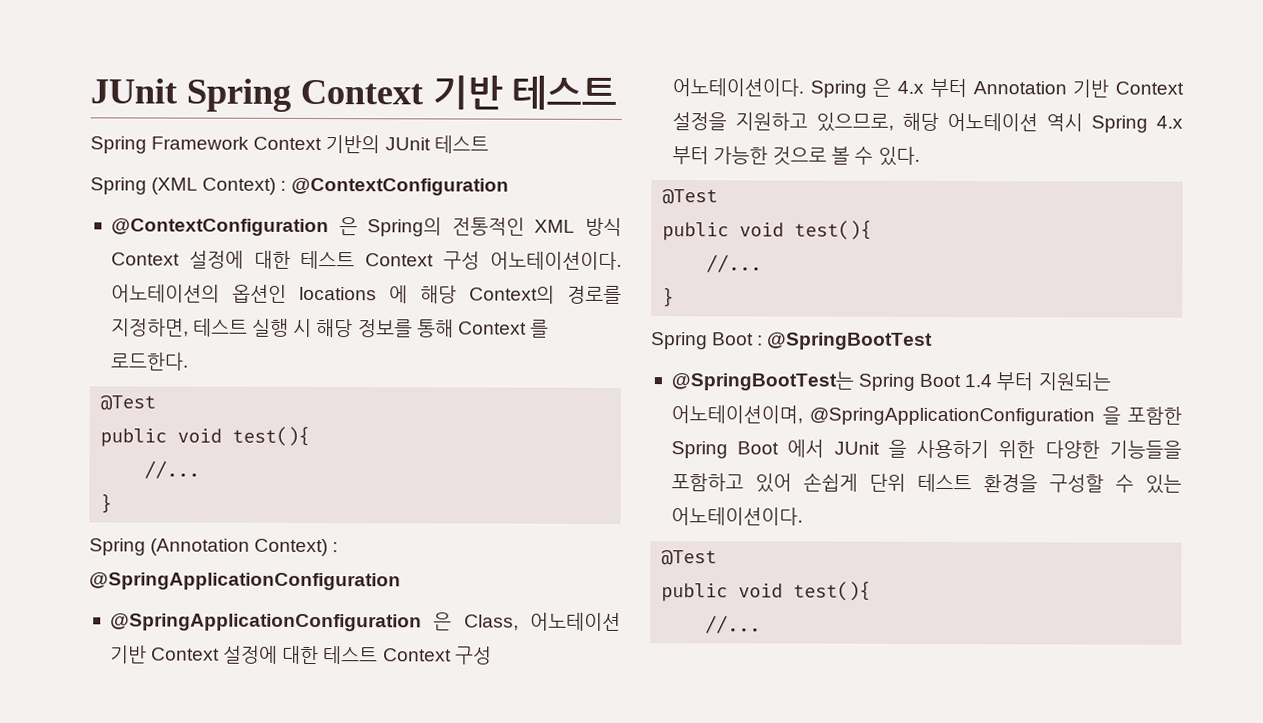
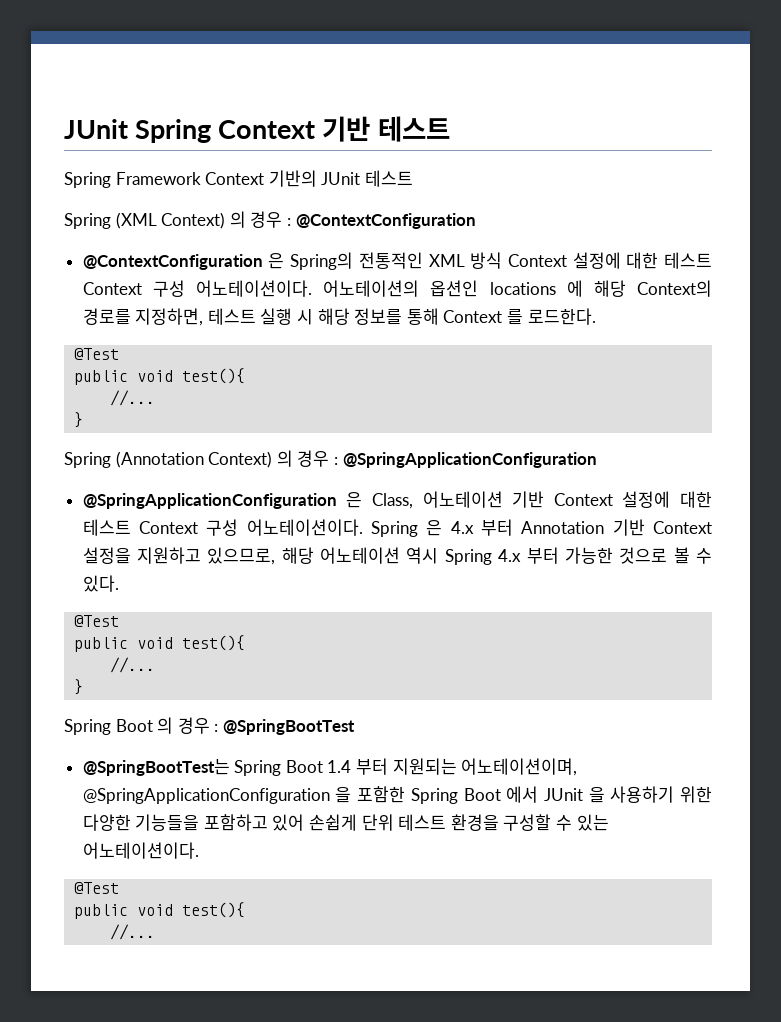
(277, 186) none -> [229,211,283,228] 의 경우
(329, 547) none -> [276,450,330,467] 의 경우
(755, 339) none -> [157,717,210,734] 의 경우

